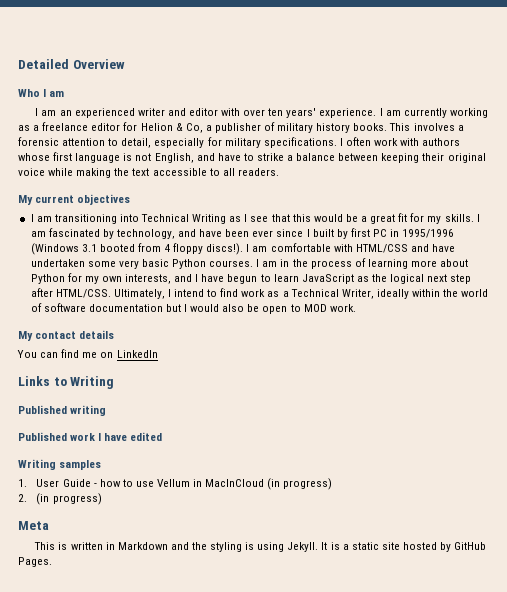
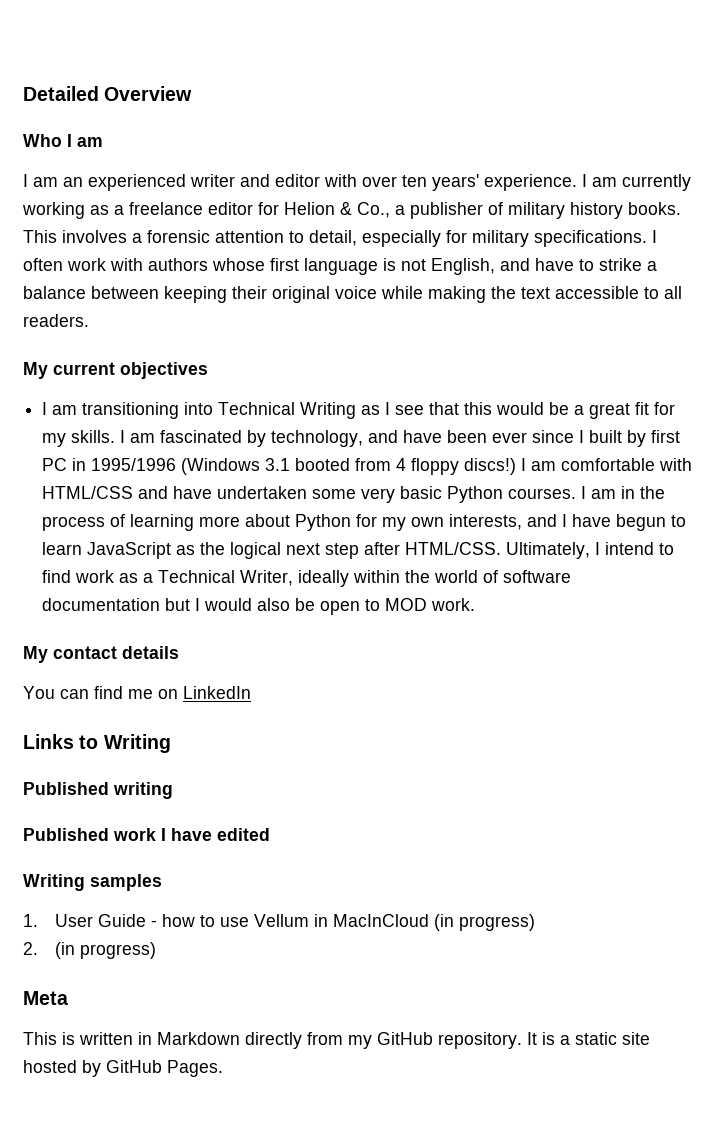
[185,123,203,133] Co, -> [357,202,390,218] Co.,
[206,243,244,255] discs!). -> [464,458,517,475] discs!)
[170,542,319,552] and the styling is using Jekyll. -> [245,1032,522,1049] directly from my GitHub repository.

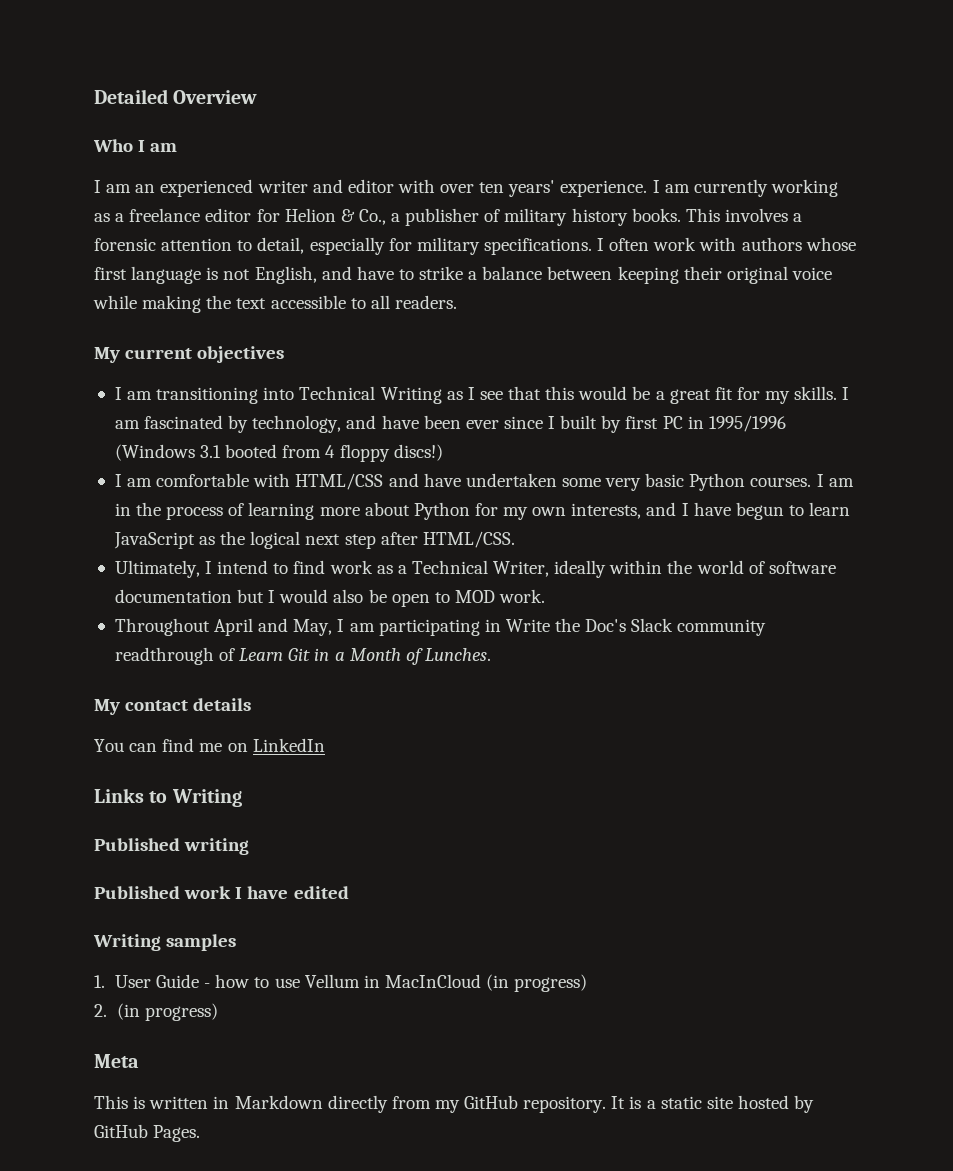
(517, 466) none -> (443, 452) //
(502, 548) none -> (515, 539) //
(476, 604) none -> [114,618,767,636] [114,647,491,665] // Throughout April and May, I am participating in Write the Doc's Slack community readthrough of Learn Git in a Month of Lunches.

